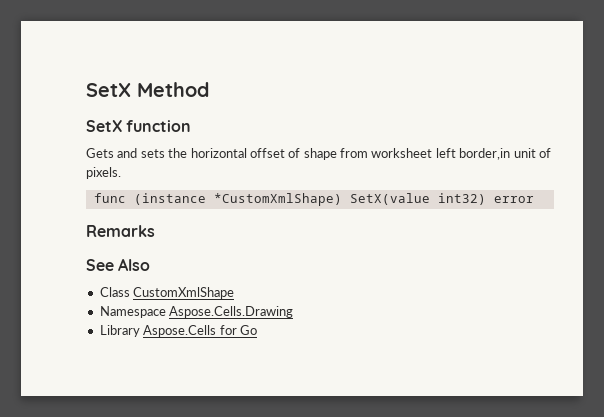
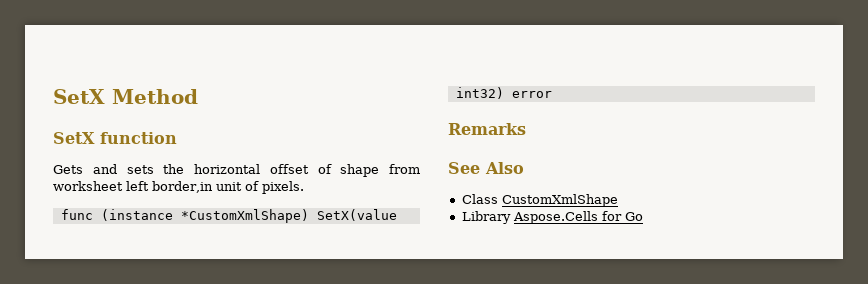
[99,306,294,318] // Namespace Aspose.Cells.Drawing -> (618, 200) none

